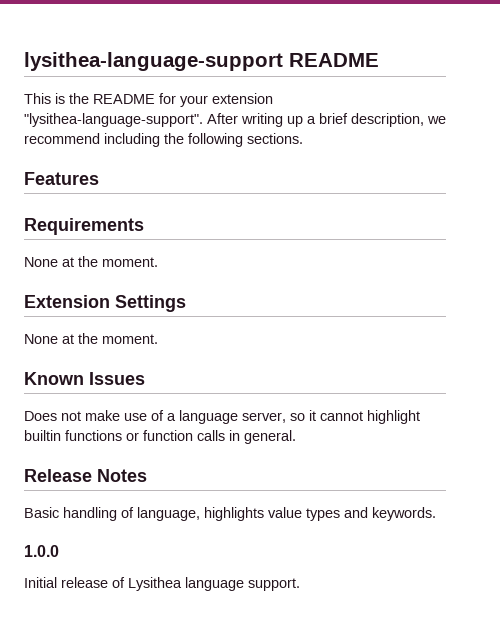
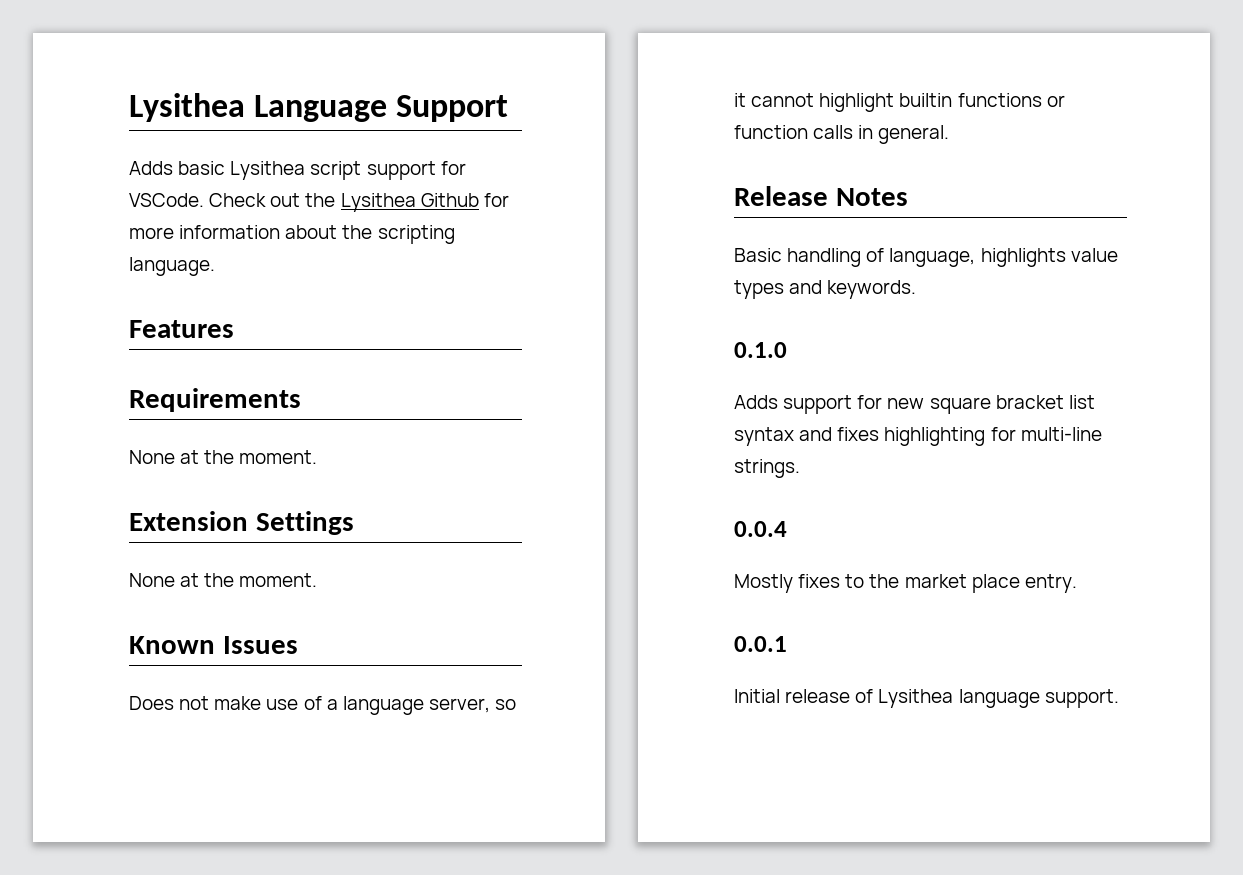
[24,52,379,71] [24,93,273,107] [24,113,446,127] [24,133,303,147] lysithea-language-support README // This is the README for your extension "lysithea-language-support". After writing up a brief description, we recommend including the following sections. -> [129,93,509,122] [129,161,466,180] [129,193,509,212] [129,225,455,244] [129,257,215,276] Lysithea Language Support // Adds basic Lysithea script support for VSCode. Check out the Lysithea Github for more information about the scripting language.
[24,545,59,557] 1.0.0 -> [734,342,787,358] [734,395,1095,414] [734,427,1102,446] [734,459,800,478] [734,521,787,537] [734,574,1077,593] [734,636,787,652] 0.1.0 // Adds support for new square bracket list syntax and fixes highlighting for multi-line strings. // 0.0.4 // Mostly fixes to the market place entry. // 0.0.1

